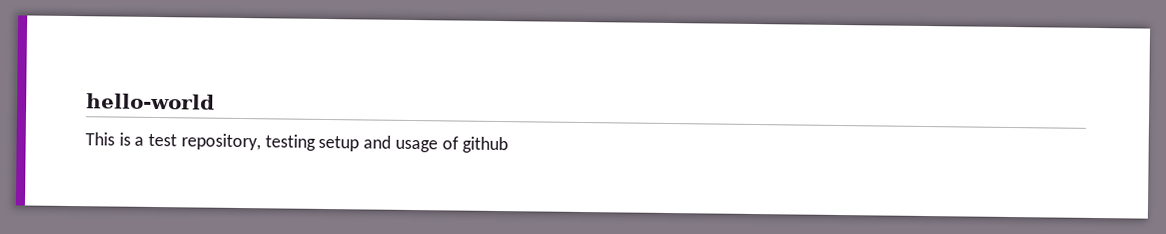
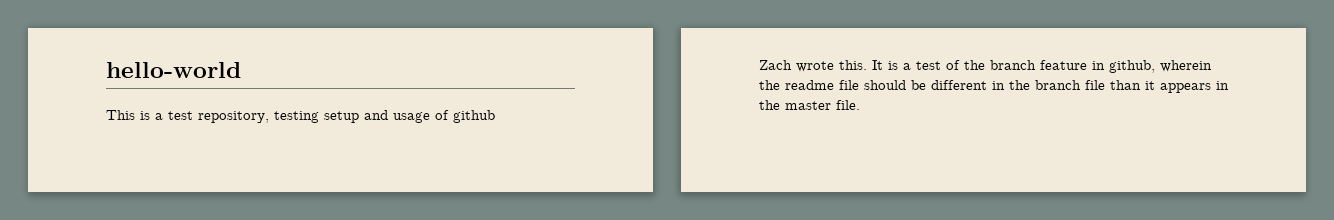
(509, 145) none -> [759,60,1212,73] [759,80,1229,93] [759,100,860,110] // Zach wrote this. It is a test of the branch feature in github, wherein the readme file should be different in the branch file than it appears in the master file.

